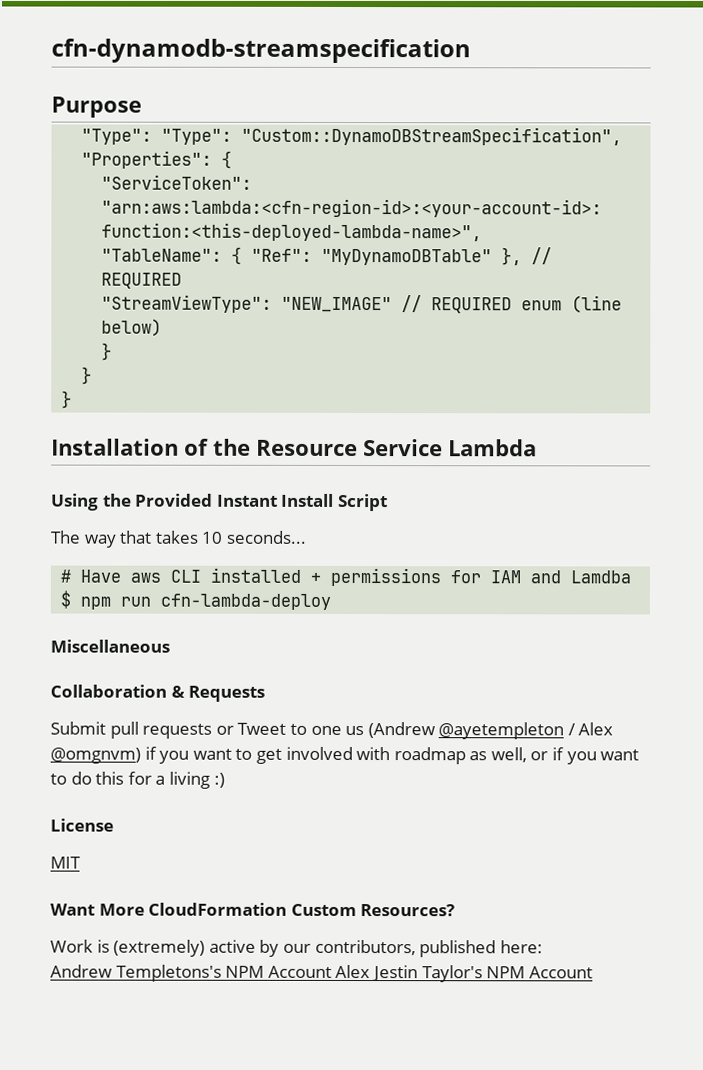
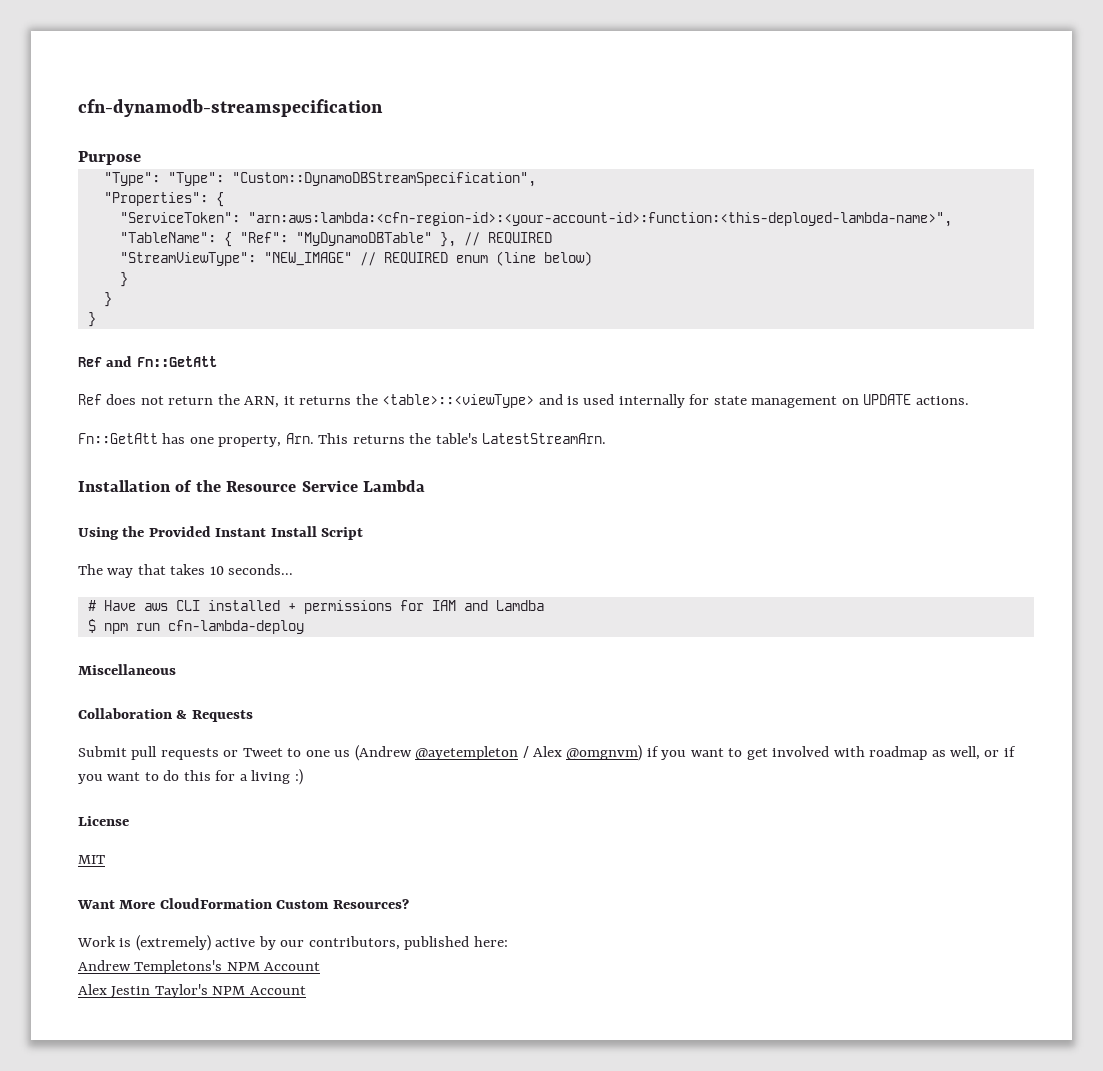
(73, 399) none -> [78,356,217,367] [78,394,969,408] [78,433,607,447] // Ref and Fn::GetAtt // Ref does not return the ARN, it returns the <table>::<viewType> and is used internally for state management on UPDATE actions. // Fn::GetAtt has one property, Arn. This returns the table's LatestStreamArn.
(332, 971) none -> (321, 966) //

